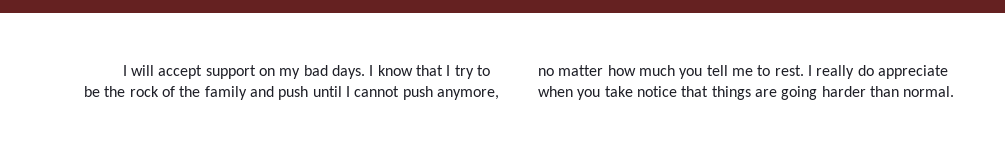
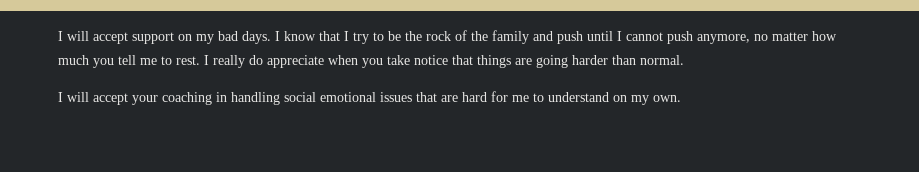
(955, 91) none -> [58,91,681,105] // I will accept your coaching in handling social emotional issues that are hard for me to understand on my own.

